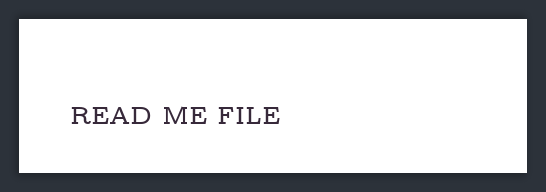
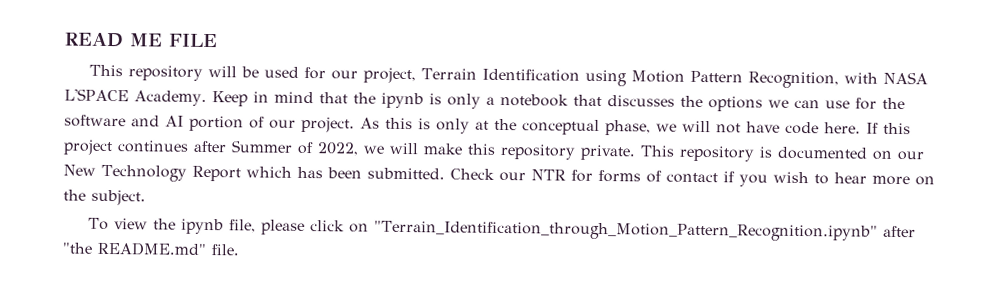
(280, 115) none -> [89,64,929,89] [64,88,905,112] [64,114,911,136] [63,139,924,162] [63,164,935,187] [63,189,146,206] [88,217,917,242] [62,241,240,256] // This repository will be used for our project, Terrain Identification using Motion Pattern Recognition, with NASA L'SPACE Academy. Keep in mind that the ipynb is only a notebook that discusses the options we can use for the software and AI portion of our project. As this is only at the conceptual phase, we will not have code here. If this project continues after Summer of 2022, we will make this repository private. This repository is documented on our New Technology Report which has been submitted. Check our NTR for forms of contact if you wish to hear more on the subject. // To view the ipynb file, please click on "Terrain_Identification_through_Motion_Pattern_Recognition.ipynb" after "the README.md" file.

